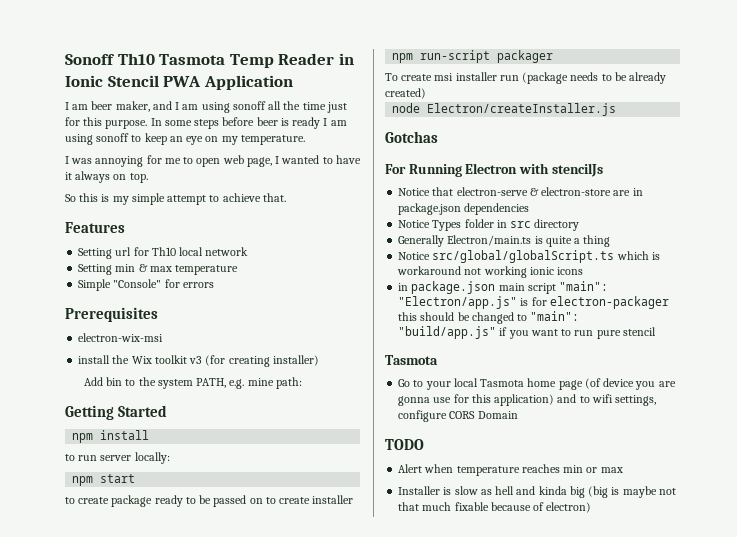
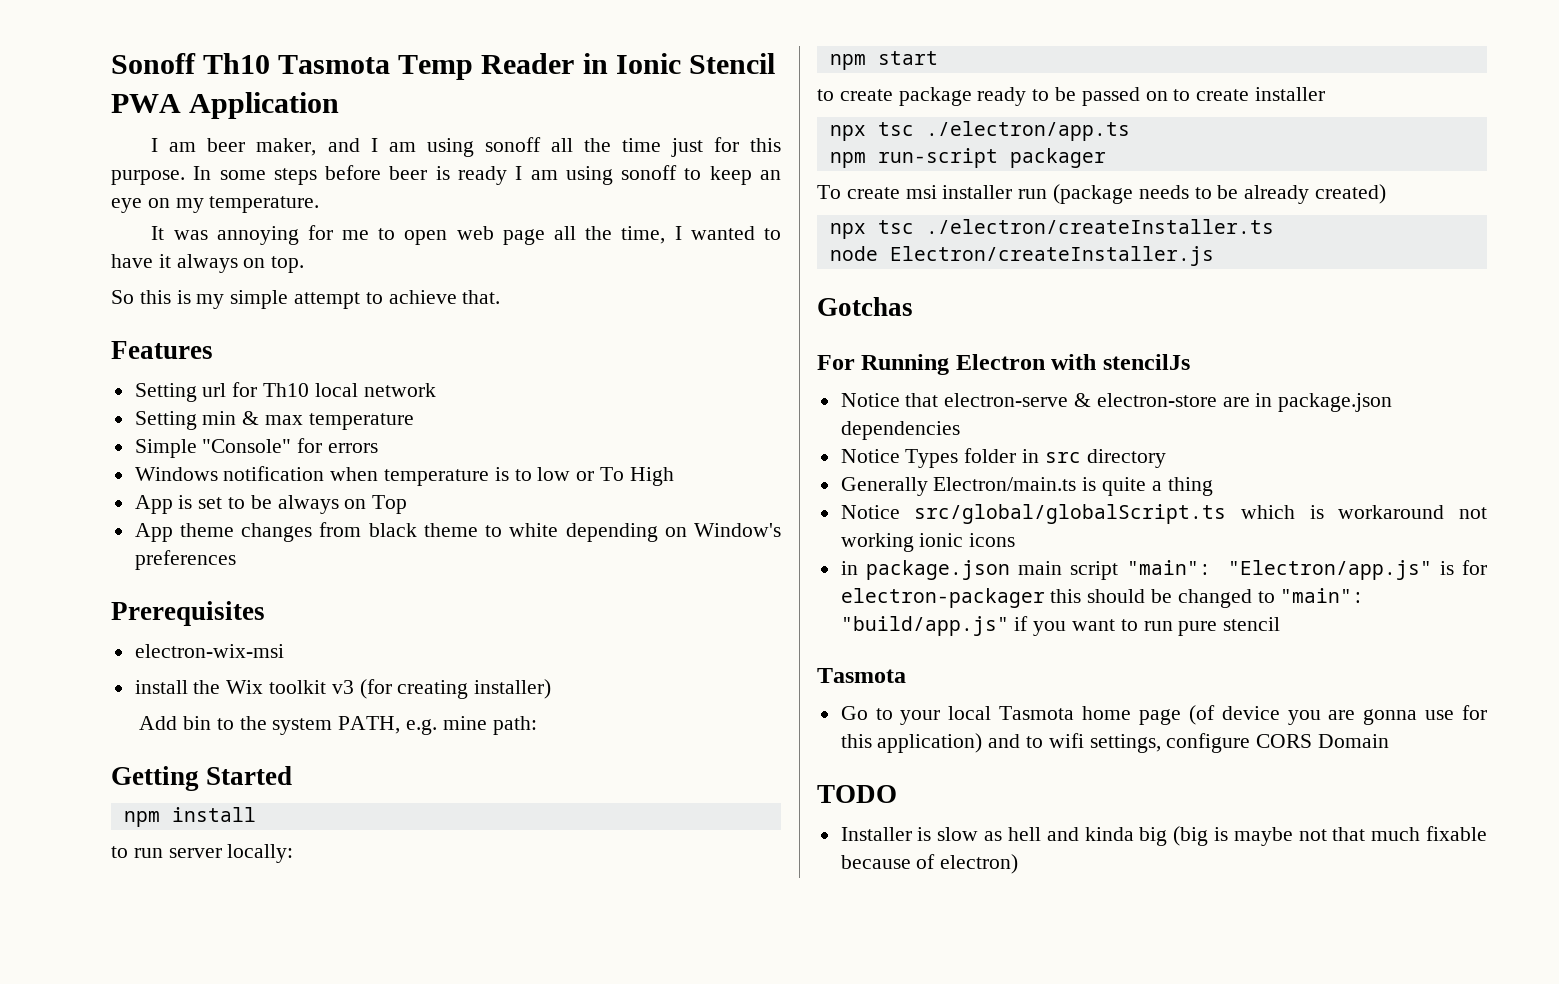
[65,156,69,164] I -> [151,226,165,240] It
[246,157,272,167] page, -> [502,226,666,245] page all the time,
(214, 285) none -> [134,466,674,486] [134,495,408,514] [134,522,781,542] [134,550,236,570] // Windows notification when temperature is to low or To High // App is set to be always on Top // App theme changes from black theme to white depending on Window's preferences
(354, 499) none -> [829,121,1130,141] // npx tsc ./electron/app.ts
(426, 93) none -> [829,219,1274,239] // npx tsc ./electron/createInstaller.ts
[398,464,623,476] // Alert when temperature reaches min or max -> (897, 794) none

